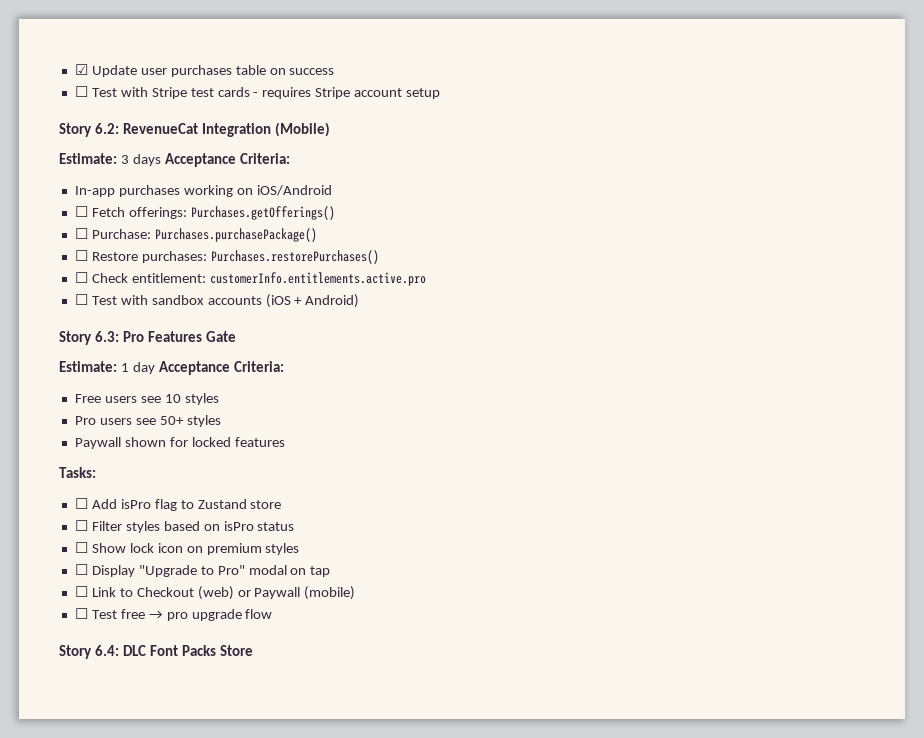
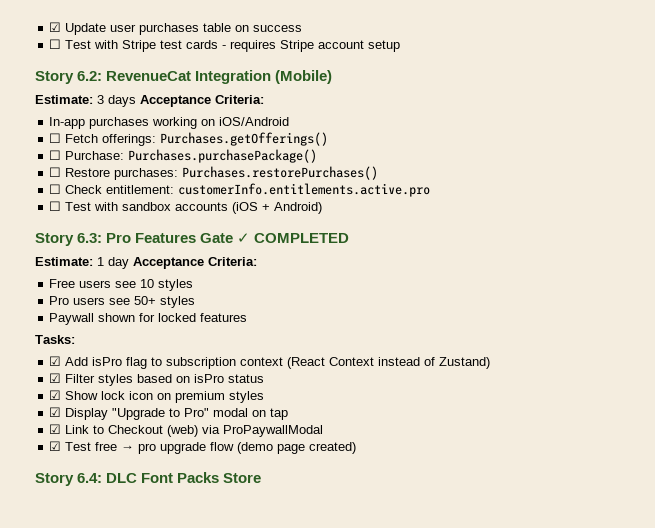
(237, 336) none -> [237,233,350,243] ✓ COMPLETED
[74,498,88,509] ☐ -> [49,356,62,366] ☑
[197,499,282,509] [74,520,88,531] Zustand store // ☐ -> [166,357,491,369] [49,373,62,383] subscription context (React Context instead of Zustand) // ☑
[74,542,88,553] ☐ -> [49,390,62,400] ☑
[74,564,88,575] ☐ -> [49,407,62,417] ☑
[74,586,88,597] ☐ -> [49,424,62,434] ☑
[237,586,356,600] [74,608,88,619] or Paywall (mobile) // ☐ -> [202,425,324,437] [49,441,62,451] via ProPaywallModal // ☑
(273, 614) none -> [237,442,357,454] (demo page created)

